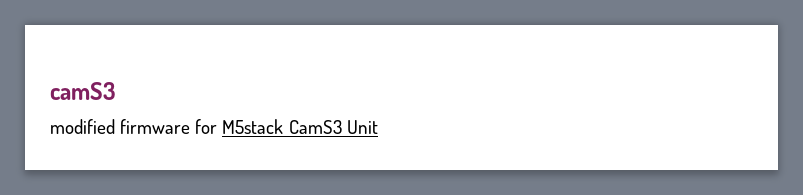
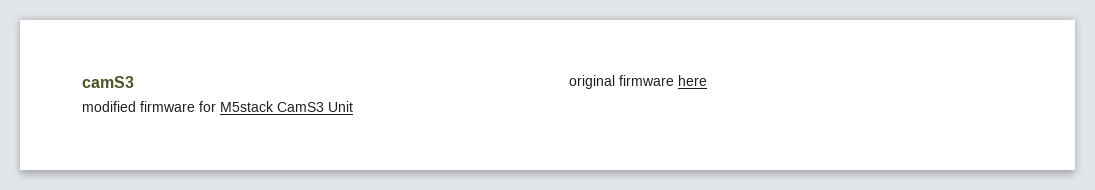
(378, 127) none -> [569,75,707,89] // original firmware here

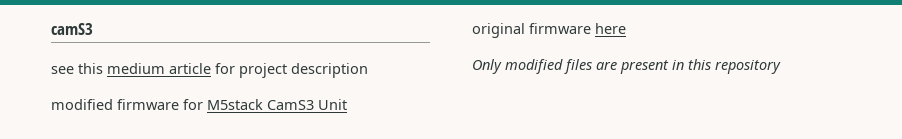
(134, 82) none -> [51,63,368,78] // see this medium article for project description
(707, 80) none -> [472,59,781,74] // Only modified files are present in this repository

